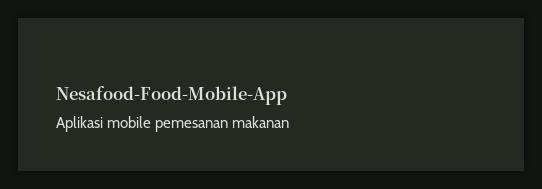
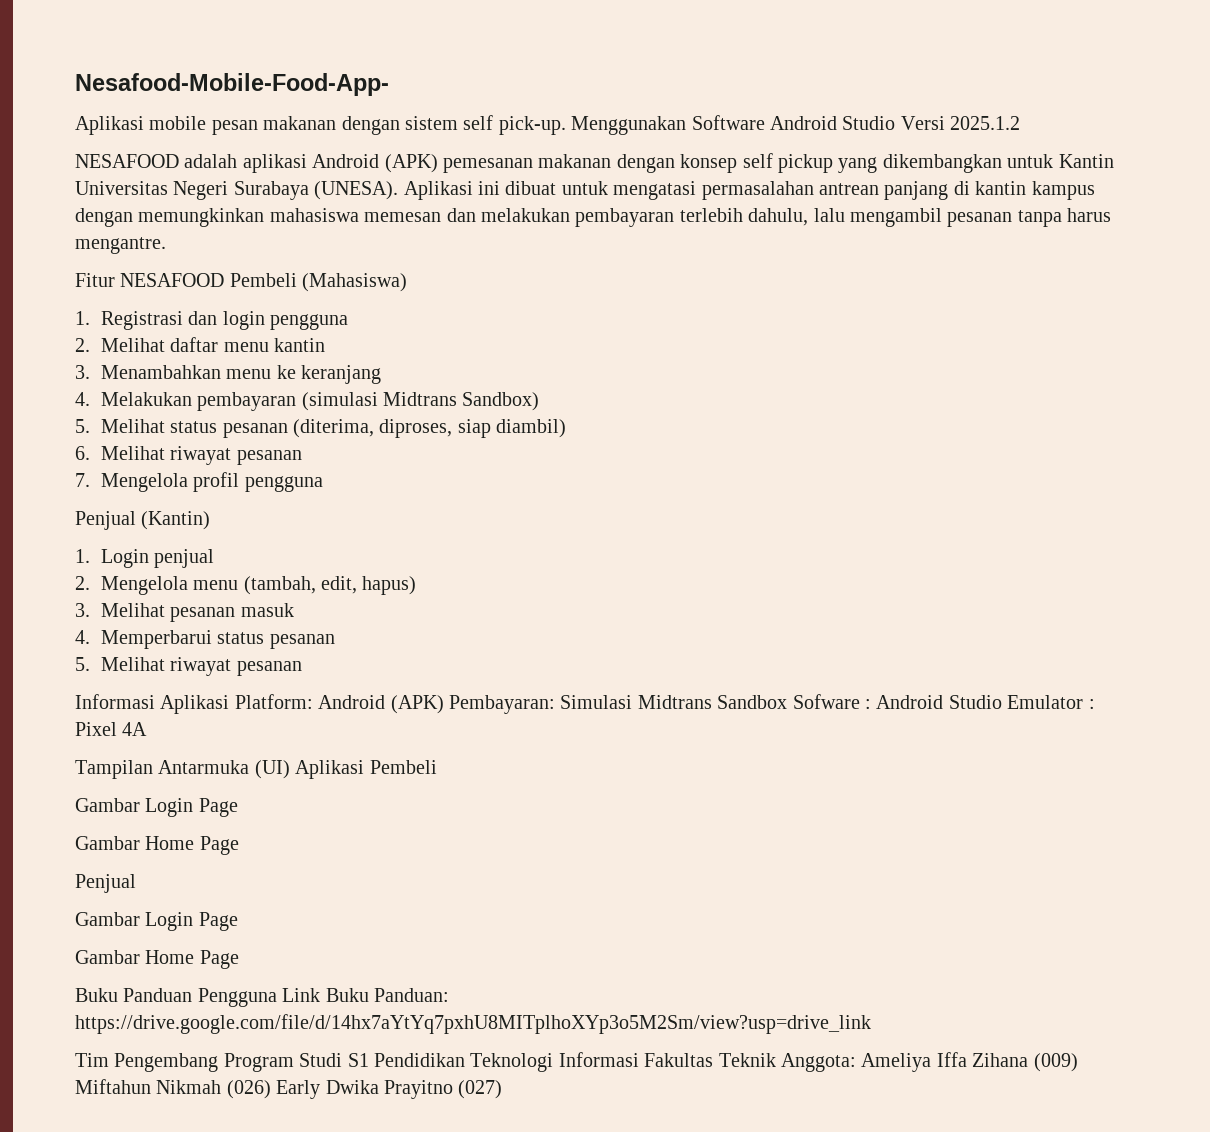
[56,86,287,105] Nesafood-Food-Mobile-App -> [75,73,389,96] Nesafood-Mobile-Food-App-
[155,116,290,132] pemesanan makanan -> [211,115,1021,135] [75,153,1114,173] [75,181,1095,200] [75,208,1112,227] [75,237,166,254] [75,273,408,292] [75,311,349,330] [75,337,326,352] [75,365,382,384] [75,392,540,411] [75,419,567,438] [75,446,302,465] [75,472,323,492] [75,511,211,530] [75,549,215,568] [75,576,417,595] [75,603,294,622] [75,630,335,649] [75,657,302,676] [75,694,1095,714] [75,722,148,736] [75,760,437,779] [75,798,238,817] [75,836,239,855] [75,874,136,893] [75,912,238,931] [75,950,239,969] [75,988,449,1007] [75,1014,871,1034] [75,1052,1078,1072] [75,1079,503,1099] pesan makanan dengan sistem self pick-up. Menggunakan Software Android Studio Versi 2025.1.2 // NESAFOOD adalah aplikasi Android (APK) pemesanan makanan dengan konsep self pickup yang dikembangkan untuk Kantin Universitas Negeri Surabaya (UNESA). Aplikasi ini dibuat untuk mengatasi permasalahan antrean panjang di kantin kampus dengan memungkinkan mahasiswa memesan dan melakukan pembayaran terlebih dahulu, lalu mengambil pesanan tanpa harus mengantre. // Fitur NESAFOOD Pembeli (Mahasiswa) // 1. Registrasi dan login pengguna // 2. Melihat daftar menu kantin // 3. Menambahkan menu ke keranjang // 4. Melakukan pembayaran (simulasi Midtrans Sandbox) // 5. Melihat status pesanan (diterima, diproses, siap diambil) // 6. Melihat riwayat pesanan // 7. Mengelola profil pengguna // Penjual (Kantin) // 1. Login penjual // 2. Mengelola menu (tambah, edit, hapus) // 3. Melihat pesanan masuk // 4. Memperbarui status pesanan // 5. Melihat riwayat pesanan // Informasi Aplikasi Platform: Android (APK) Pembayaran: Simulasi Midtrans Sandbox Sofware : Android Studio Emulator : Pixel 4A // Tampilan Antarmuka (UI) Aplikasi Pembeli // Gambar Login Page // Gambar Home Page // Penjual // Gambar Login Page // Gambar Home Page // Buku Panduan Pengguna Link Buku Panduan: https://drive.google.com/file/d/14hx7aYtYq7pxhU8MITplhoXYp3o5M2Sm/view?usp=drive_link // Tim Pengembang Program Studi S1 Pendidikan Teknologi Informasi Fakultas Teknik Anggota: Ameliya Iffa Zihana (009) Miftahun Nikmah (026) Early Dwika Prayitno (027)

